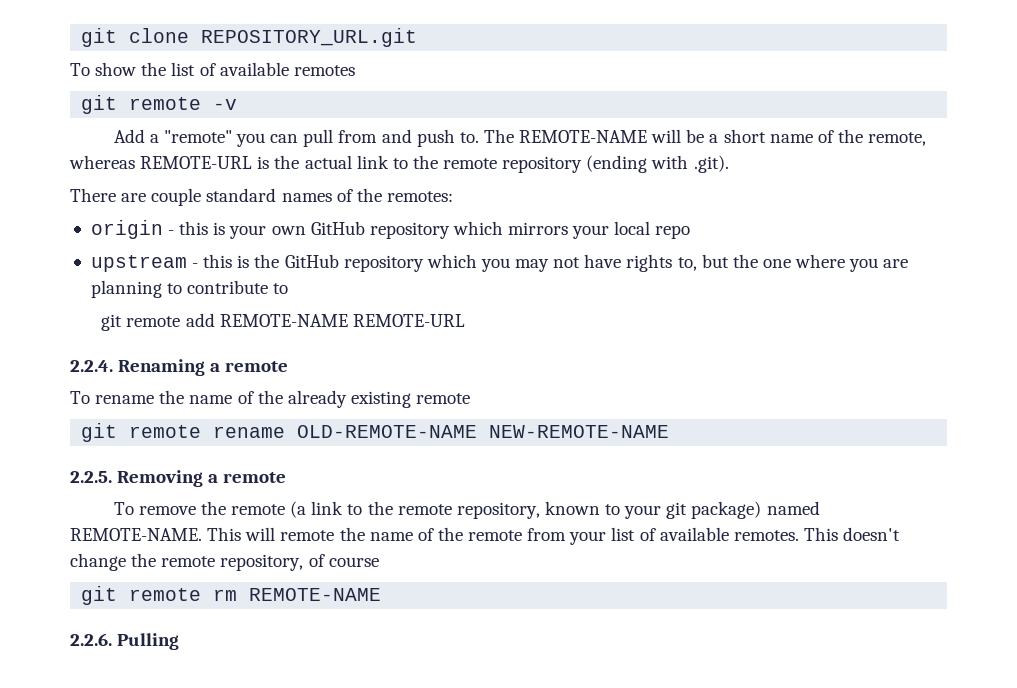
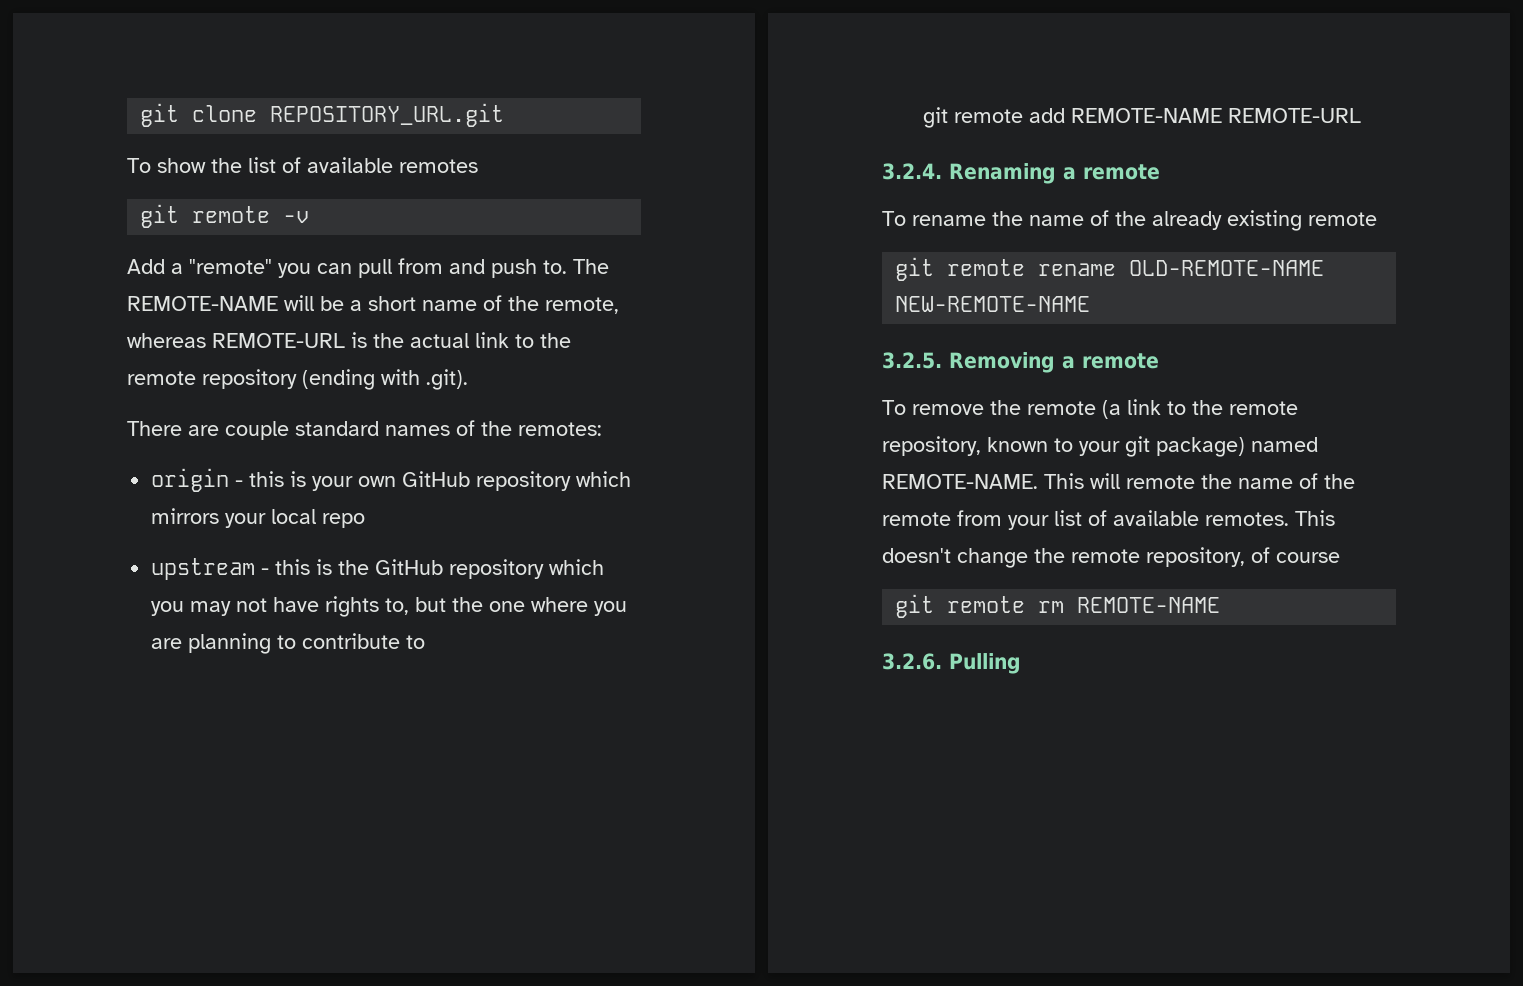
[70,360,113,372] 2.2.4. -> [882,163,942,180] 3.2.4.
[70,471,112,483] 2.2.5. -> [882,352,942,369] 3.2.5.
[70,633,112,646] 2.2.6. -> [882,653,942,670] 3.2.6.

